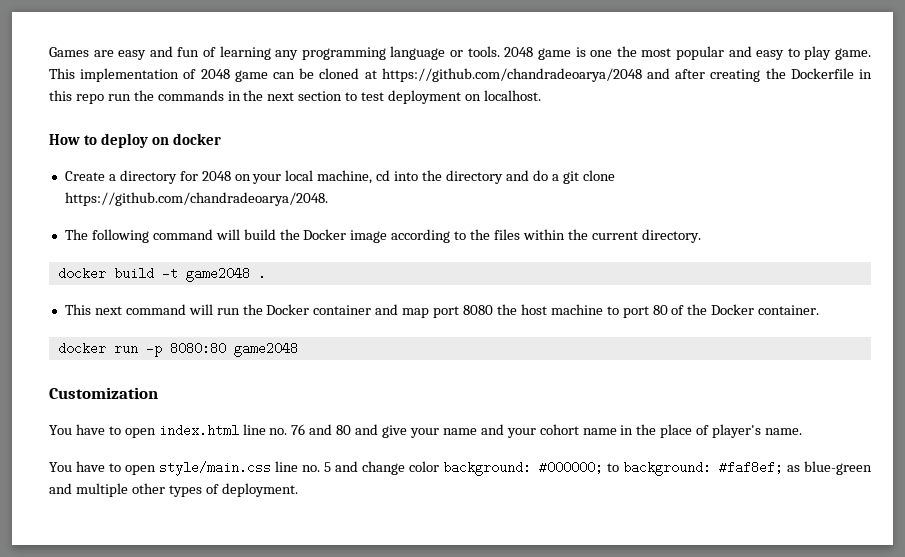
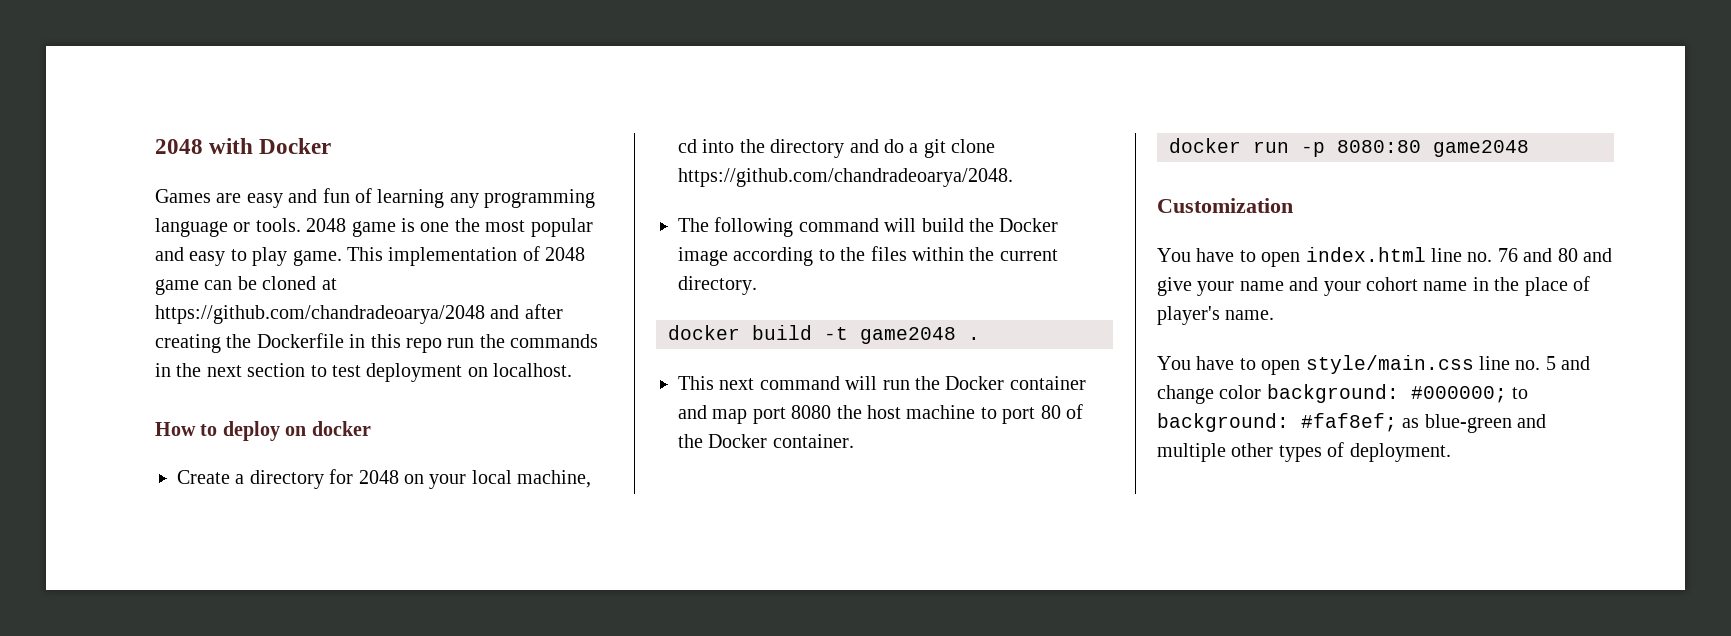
(49, 52) none -> [155,138,332,154] 2048 with Docker //

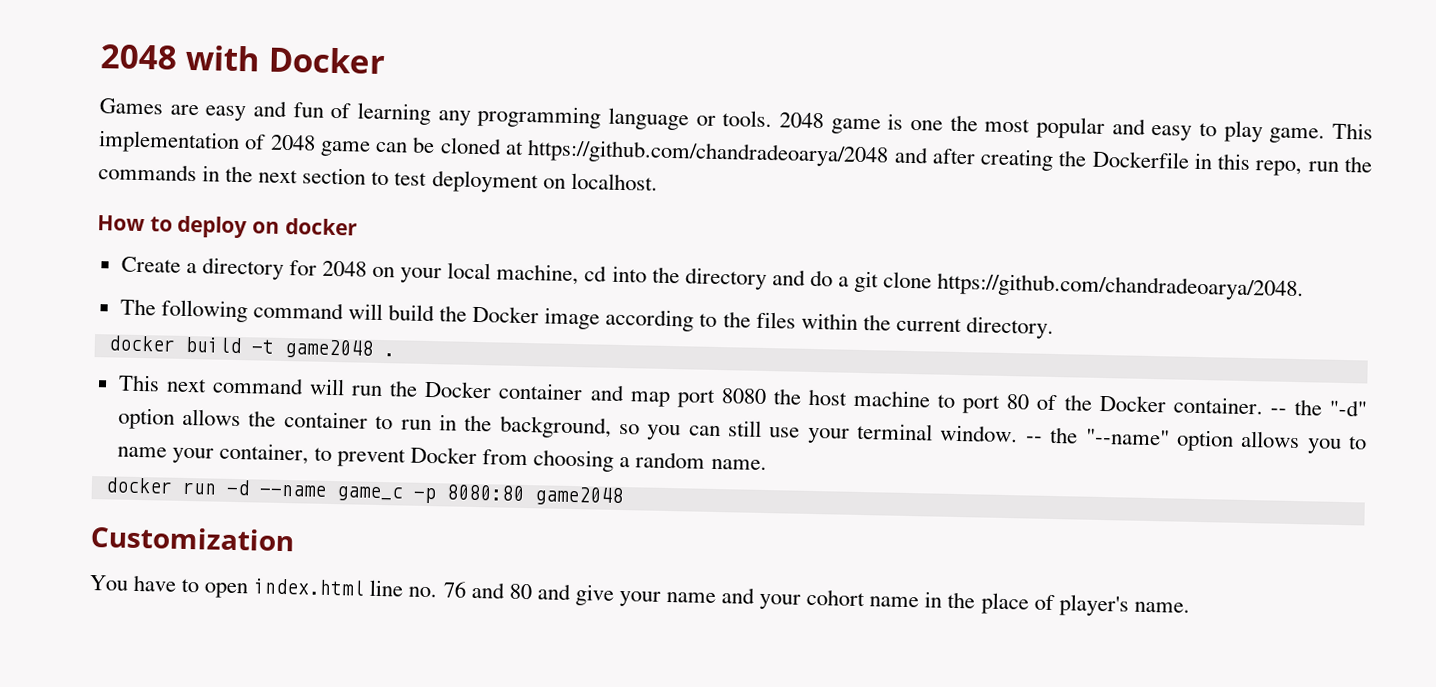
[406,338,442,353] repo -> [1255,160,1303,177] repo,
(854, 441) none -> [1269,398,1367,417] [117,407,1367,454] [116,442,767,472] -- the "-d" option allows the container to run in the background, so you can still use your terminal window. -- the "--name" option allows you to name your container, to prevent Docker from choosing a random name.
(1289, 147) none -> [225,479,403,502] -d --name game_c
[1157,355,1591,375] [1157,384,1529,404] [1157,413,1547,433] [1157,442,1451,462] // You have to open style/main.css line no. 5 and change color background: #000000; to background: #faf8ef; as blue-green and multiple other types of deployment. -> (1190, 607) none

